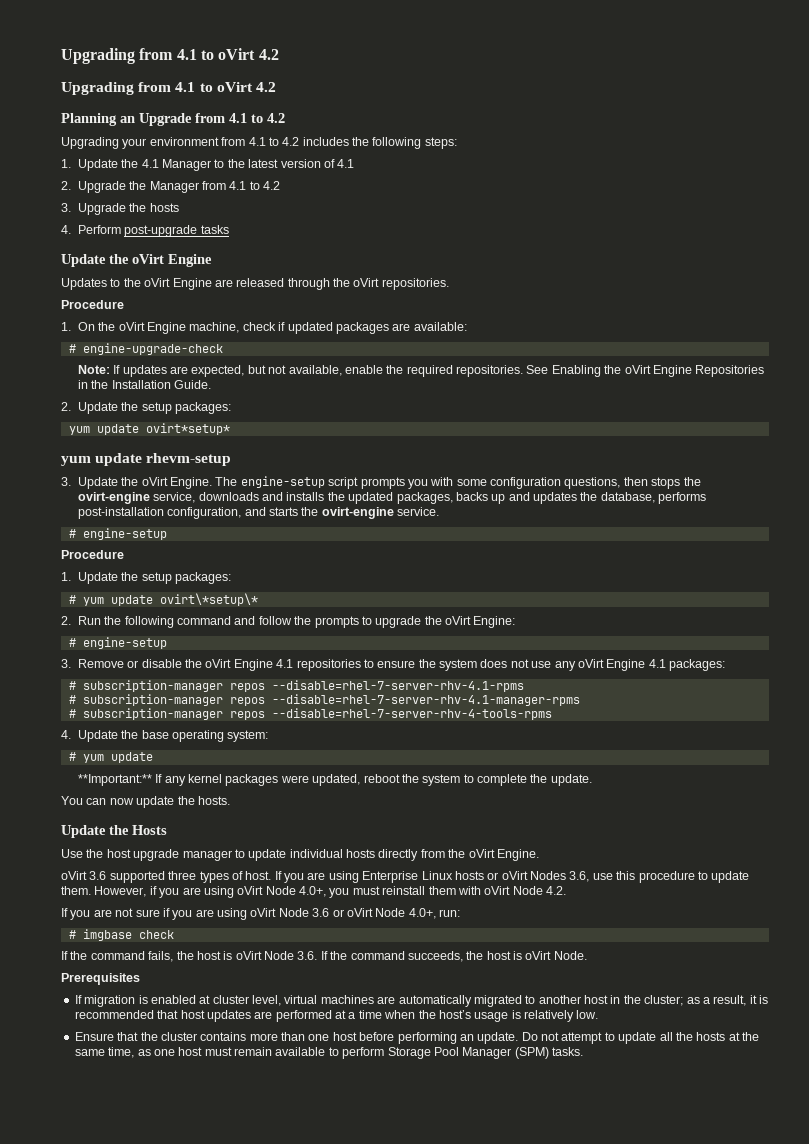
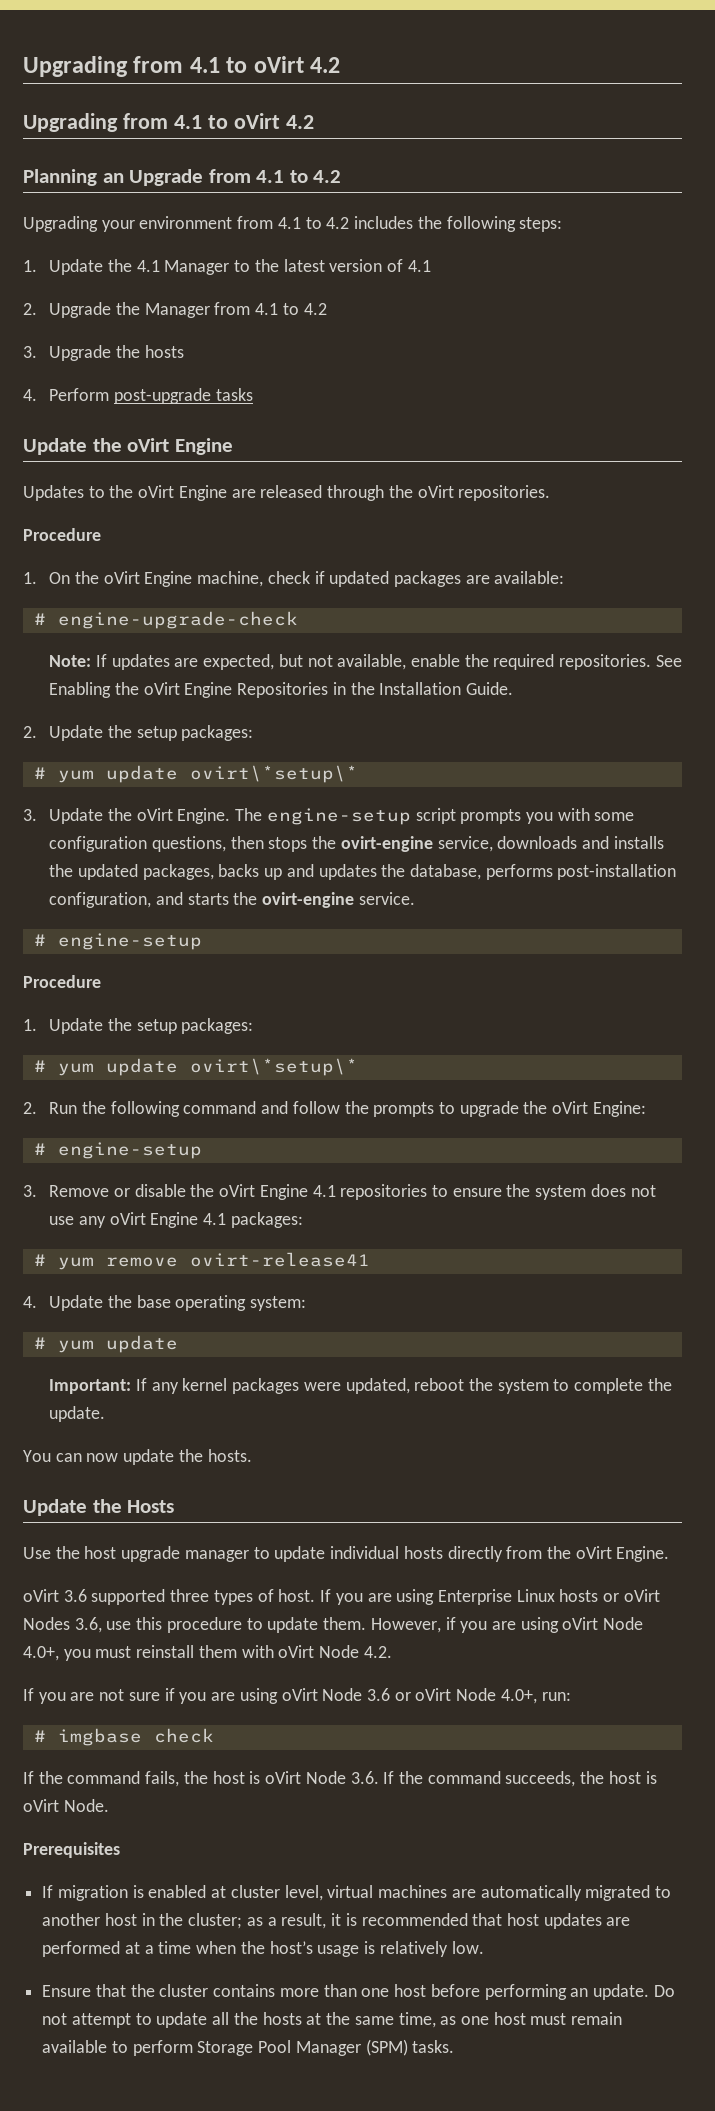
[68,423,230,435] [61,453,232,466] yum update ovirt*setup* // yum update rhevm-setup -> [33,765,358,783] # yum update ovirt\*setup\*
[82,680,524,692] [68,694,580,706] [68,708,552,720] subscription-manager repos --disable=rhel-7-server-rhv-4.1-rpms // # subscription-manager repos --disable=rhel-7-server-rhv-4.1-manager-rpms // # subscription-manager repos --disable=rhel-7-server-rhv-4-tools-rpms -> [57,1252,370,1270] yum remove ovirt-release41
[77,774,152,786] **Important:** -> [49,1379,132,1394] Important:

